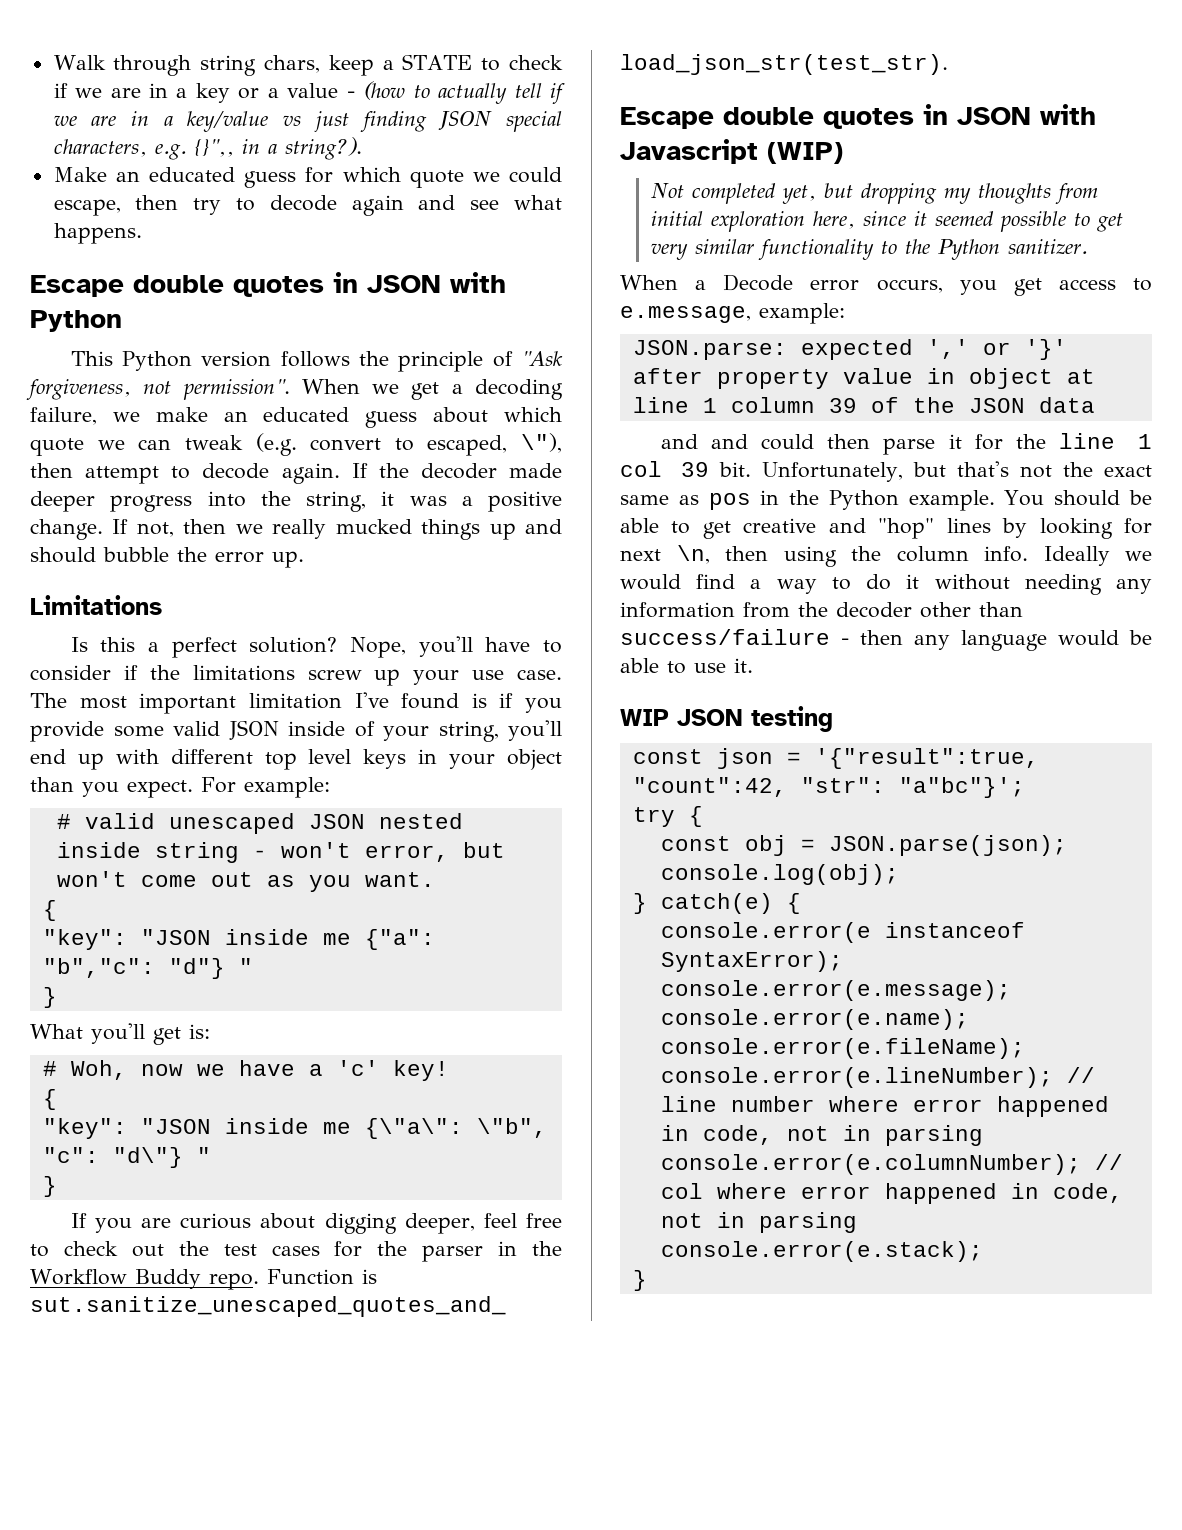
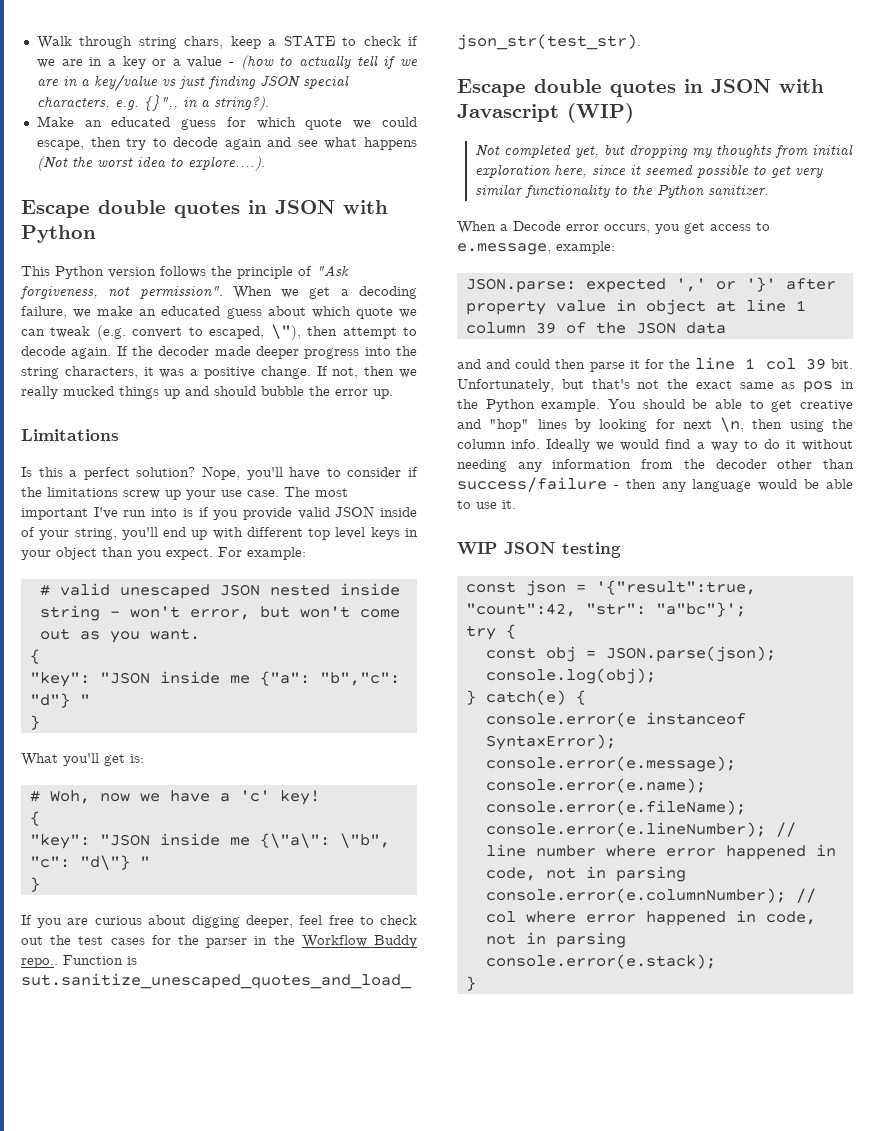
[53,223,142,244] happens. -> [364,137,418,150] [36,156,265,171] happens (Not the worst idea to explore....).
[306,491,366,512] string, -> [21,366,138,379] string characters,
[248,692,460,709] limitation I've found -> [93,507,178,519] I've run into
[113,726,164,737] some -> (292, 513) none
[208,1273,259,1290] repo. -> [21,958,58,968] repo..

